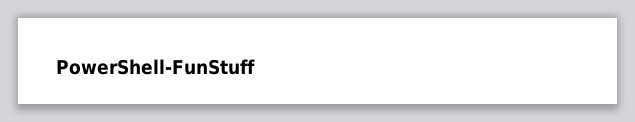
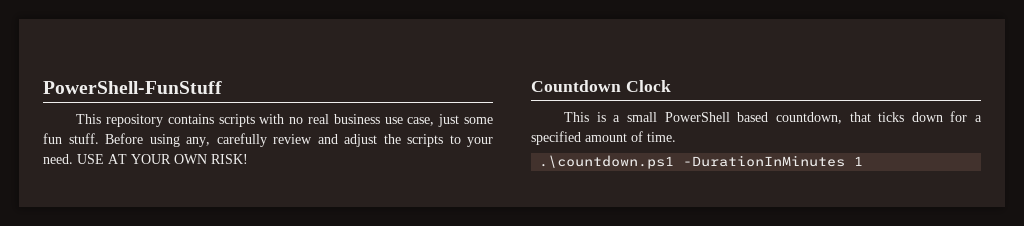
(255, 67) none -> [76,114,493,127] [43,133,493,147] [43,154,248,164] [531,80,671,92] [564,111,982,124] [531,131,676,145] [539,155,864,169] // This repository contains scripts with no real business use case, just some fun stuff. Before using any, carefully review and adjust the scripts to your need. USE AT YOUR OWN RISK! // Countdown Clock // This is a small PowerShell based countdown, that ticks down for a specified amount of time. // .\countdown.ps1 -DurationInMinutes 1

